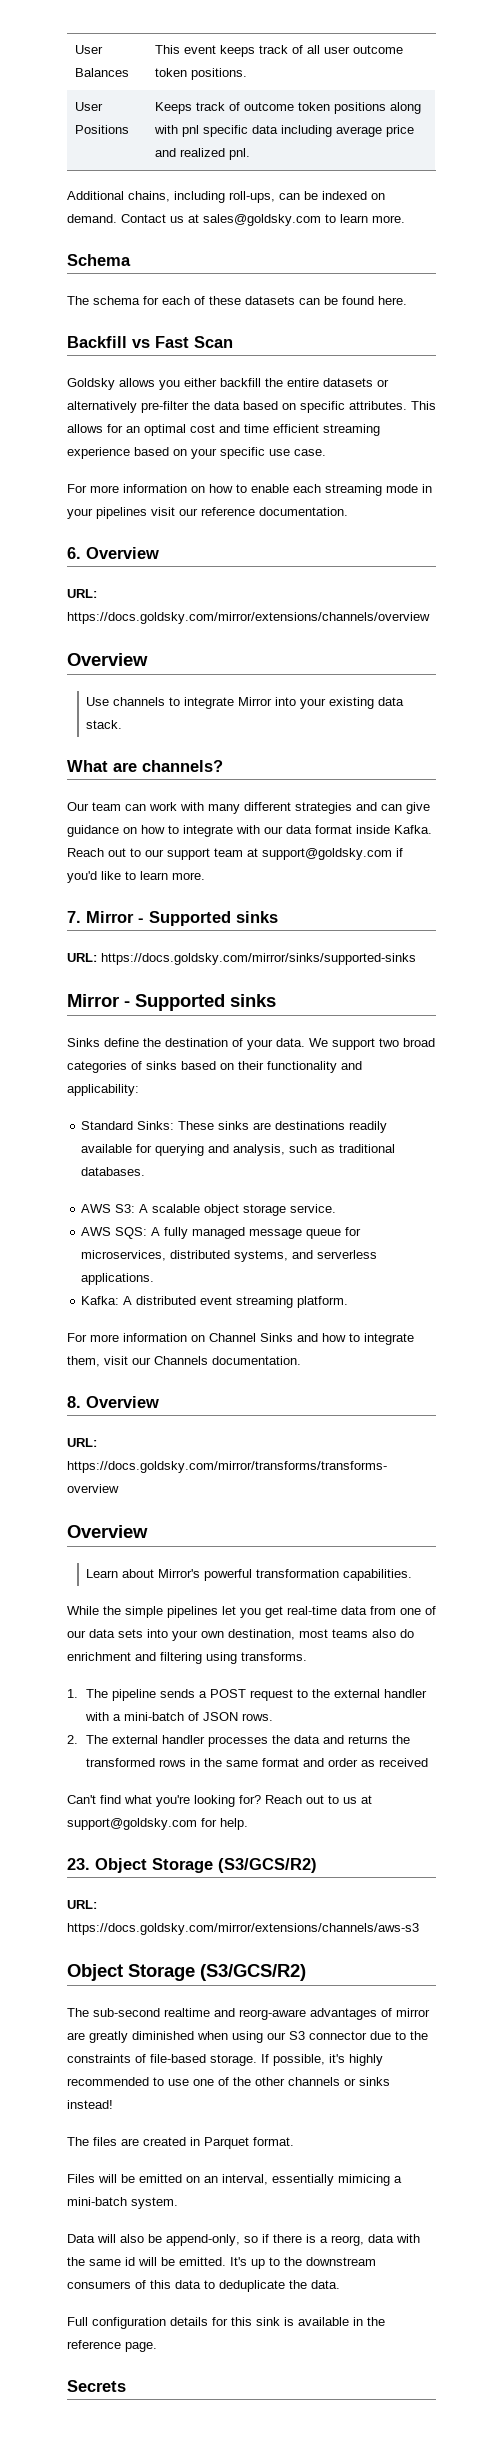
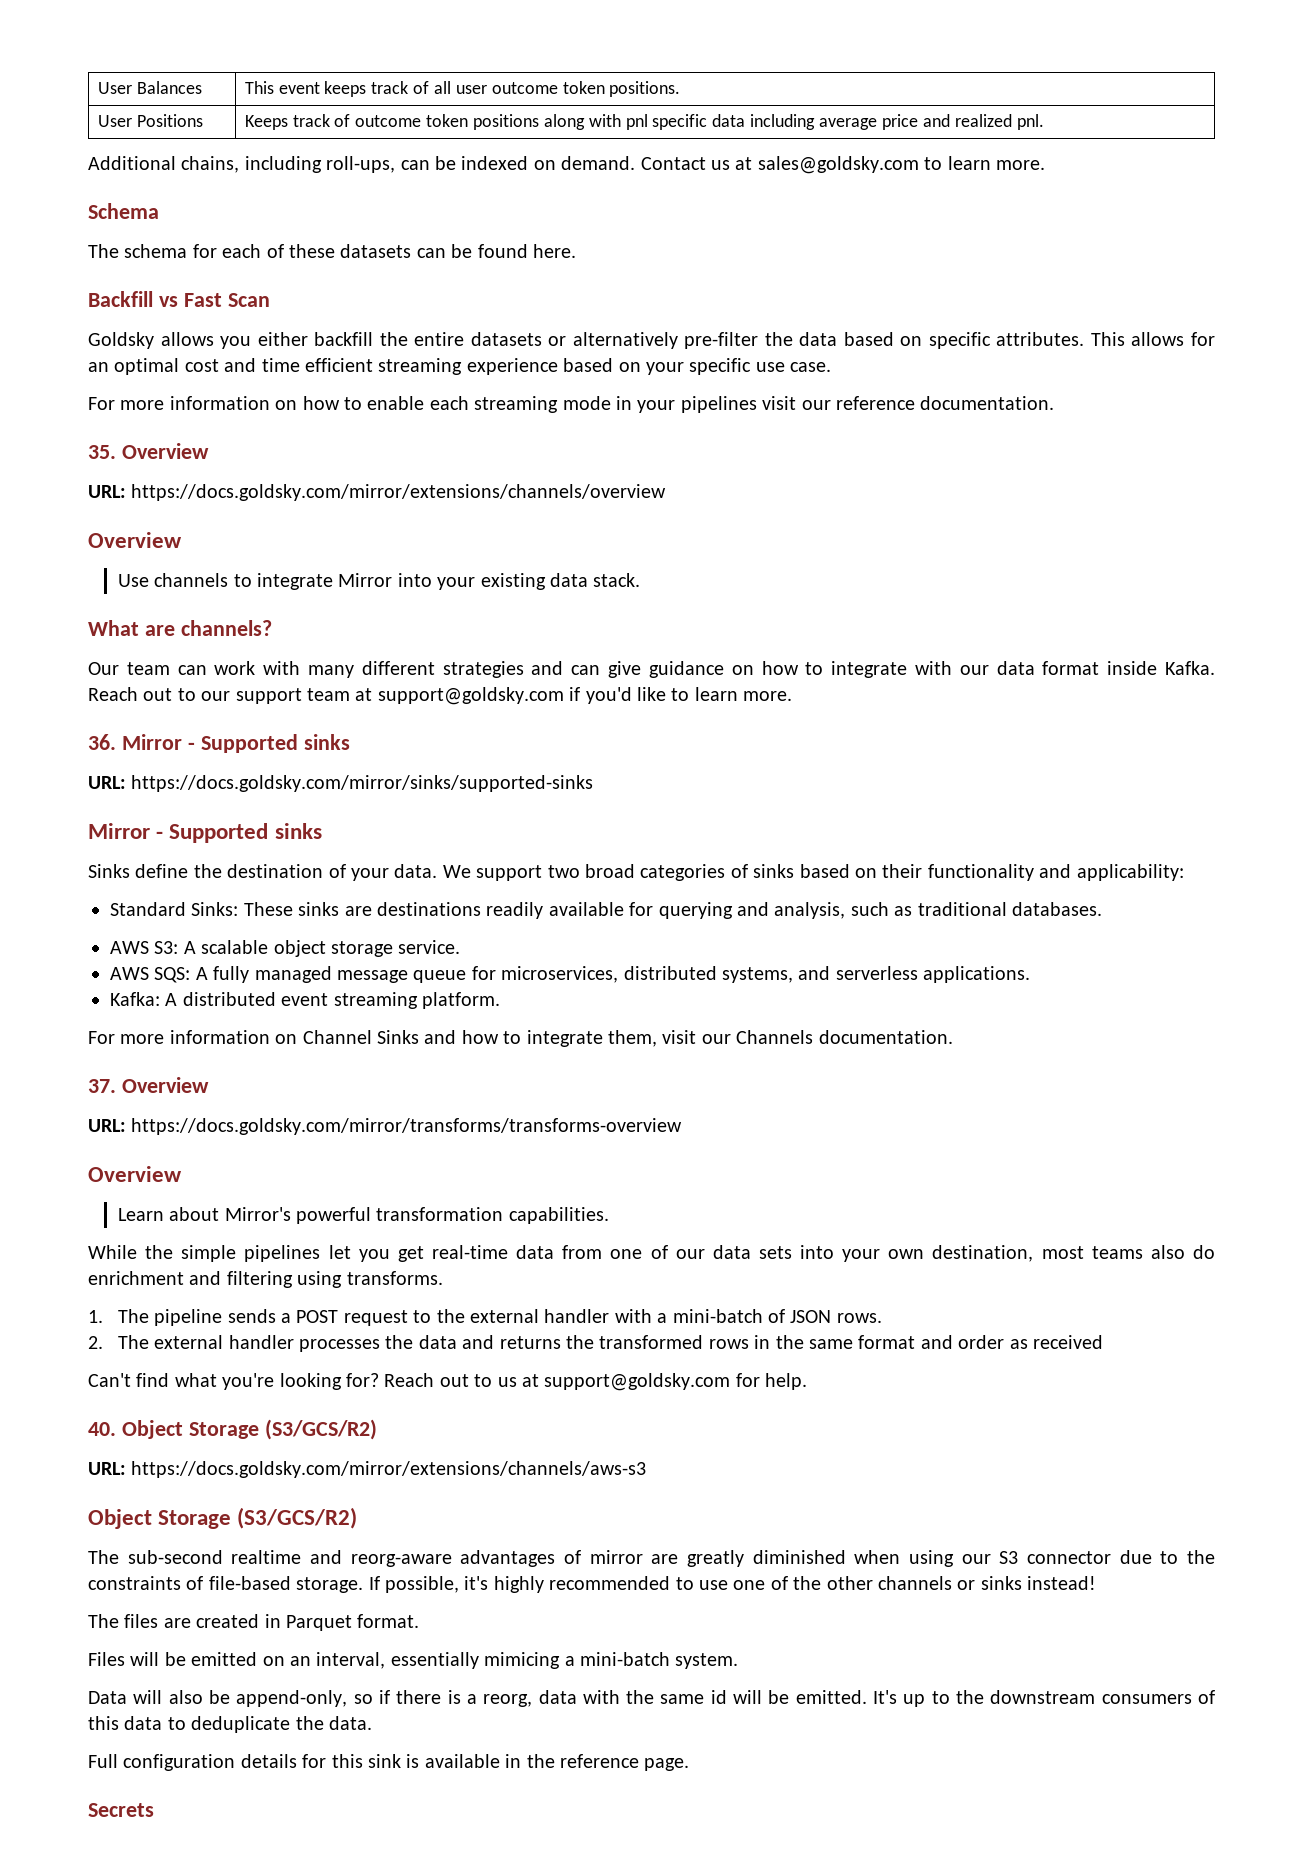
[67,547,81,559] 6. -> [88,445,116,459] 35.
[67,911,81,923] 7. -> [88,734,116,750] 36.
[67,1396,81,1408] 8. -> [88,1079,116,1093] 37.
[67,1858,90,1870] 23. -> [88,1422,116,1436] 40.

